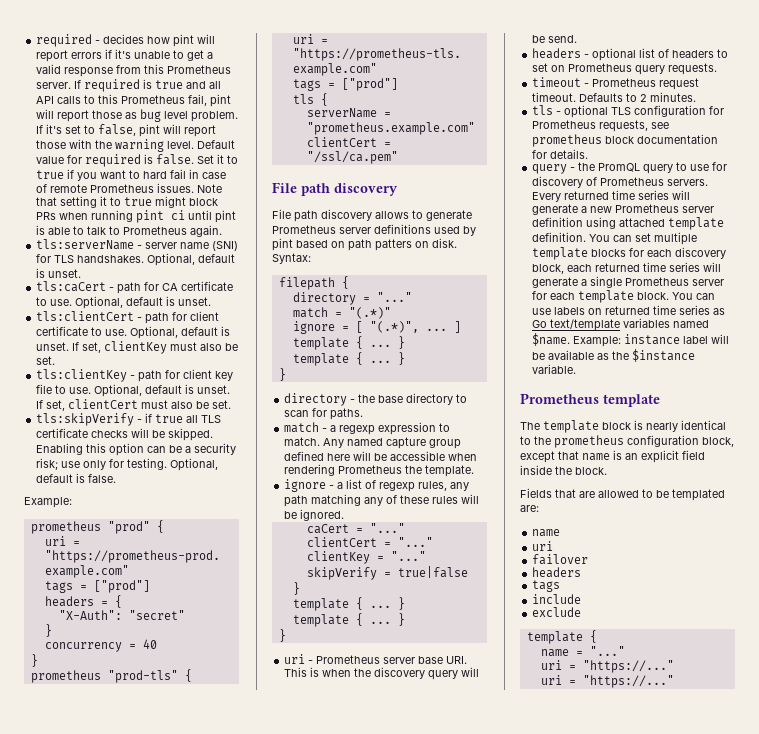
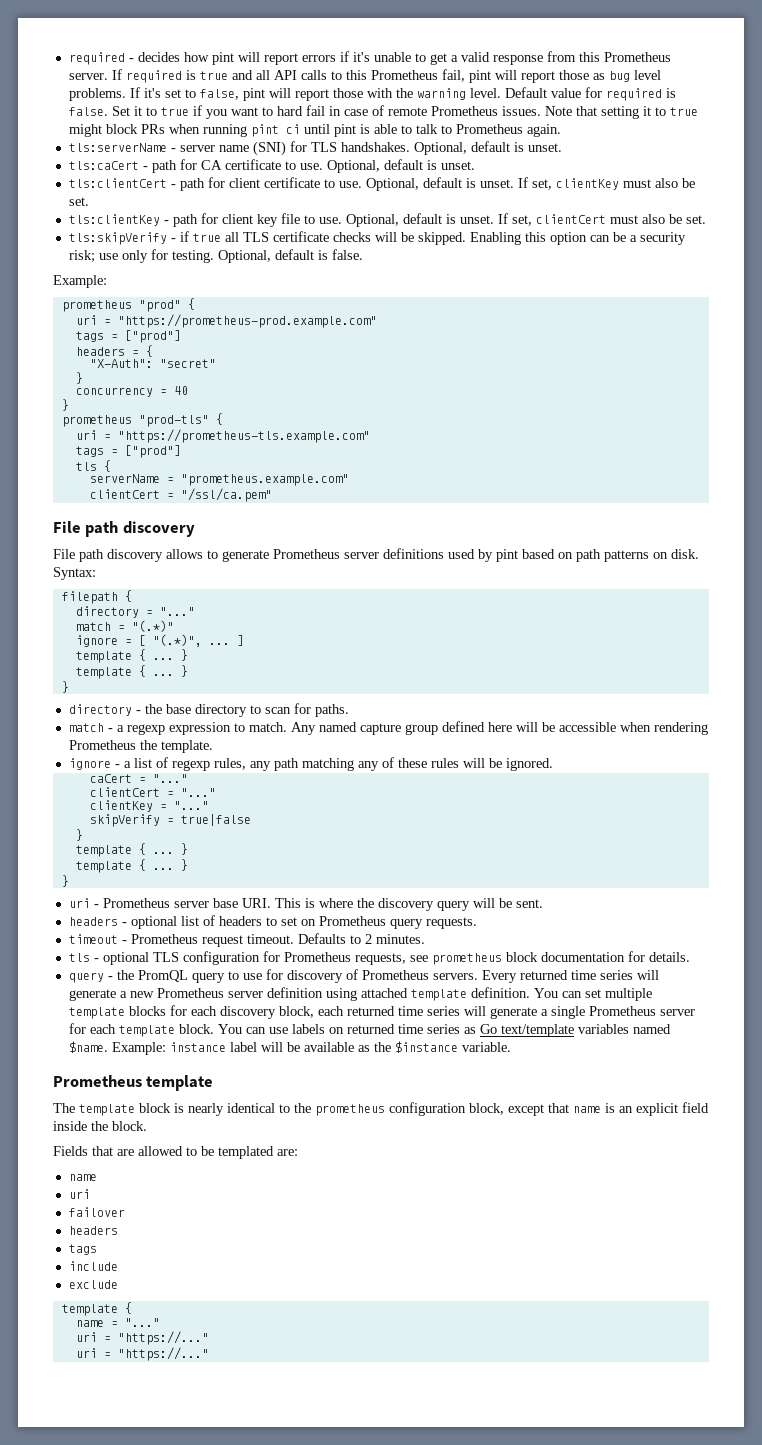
[191,111,239,122] problem. -> [68,88,126,101] problems.
[375,239,412,251] patters -> [604,550,649,562] patterns
[322,669,352,677] when -> [318,898,353,908] where
[548,35,578,43] send. -> [515,899,543,908] sent.

